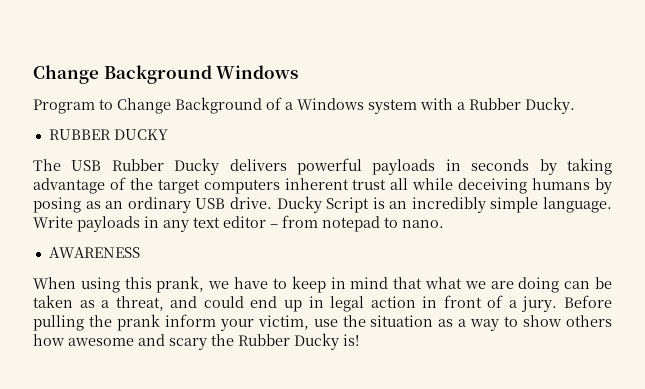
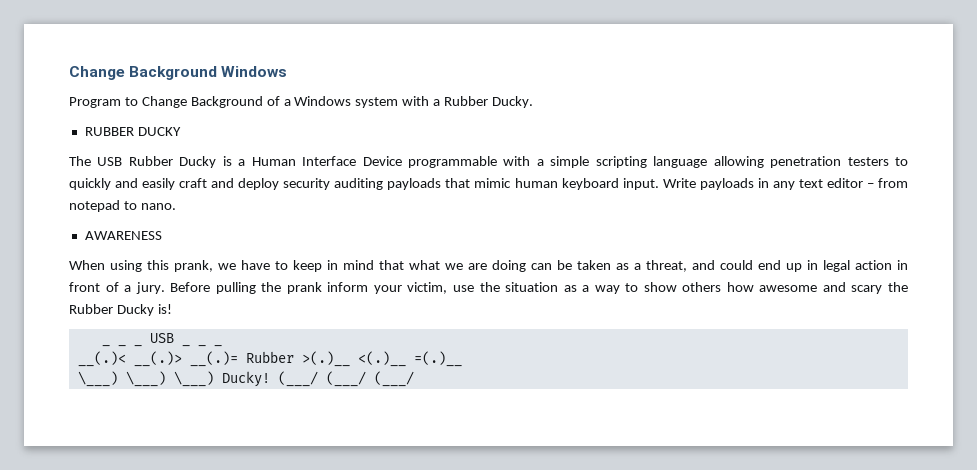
[229,158,612,175] [33,177,613,194] [33,196,612,213] delivers powerful payloads in seconds by taking advantage of the target computers inherent trust all while deceiving humans by posing as an ordinary USB drive. Ducky Script is an incredibly simple language. -> [222,156,909,168] [69,178,659,190] is a Human Interface Device programmable with a simple scripting language allowing penetration testers to quickly and easily craft and deploy security auditing payloads that mimic human keyboard input.
(359, 340) none -> [101,343,142,347] [149,333,174,343] [181,343,222,347] [77,351,462,367] [77,371,414,387] // _ _ _ USB _ _ _ // __(.)< __(.)> __(.)= Rubber >(.)__ <(.)__ =(.)__ // \___) \___) \___) Ducky! (___/ (___/ (___/

